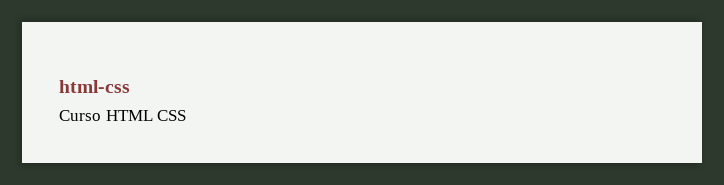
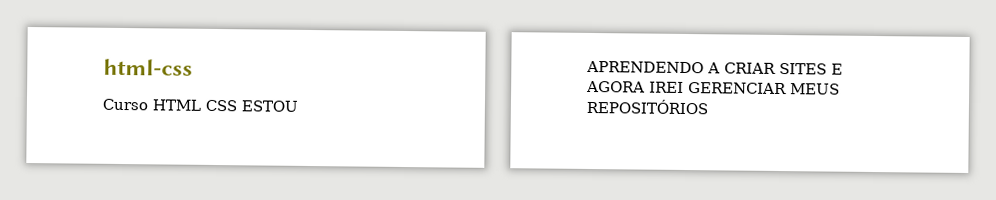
(187, 115) none -> [241,100,298,112] [586,60,843,75] [586,80,840,95] [586,98,709,115] ESTOU APRENDENDO A CRIAR SITES E AGORA IREI GERENCIAR MEUS REPOSITÓRIOS

